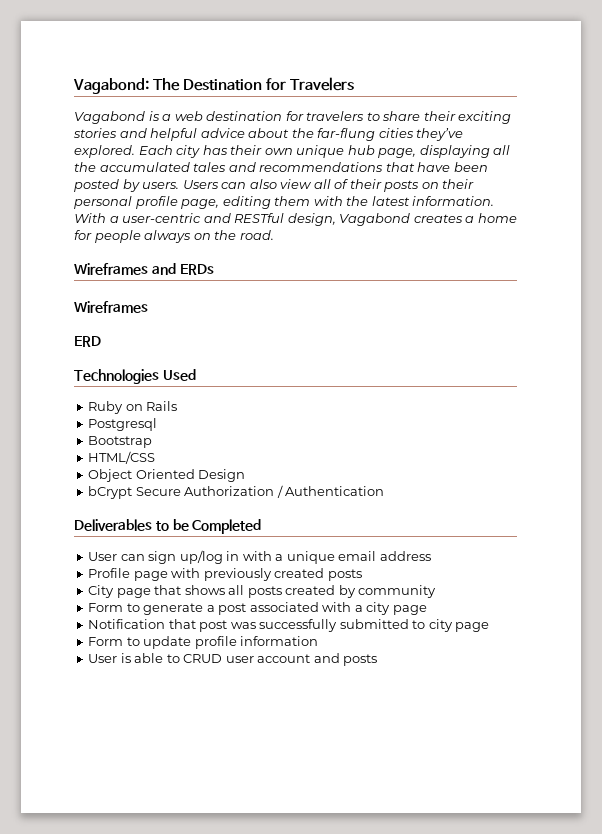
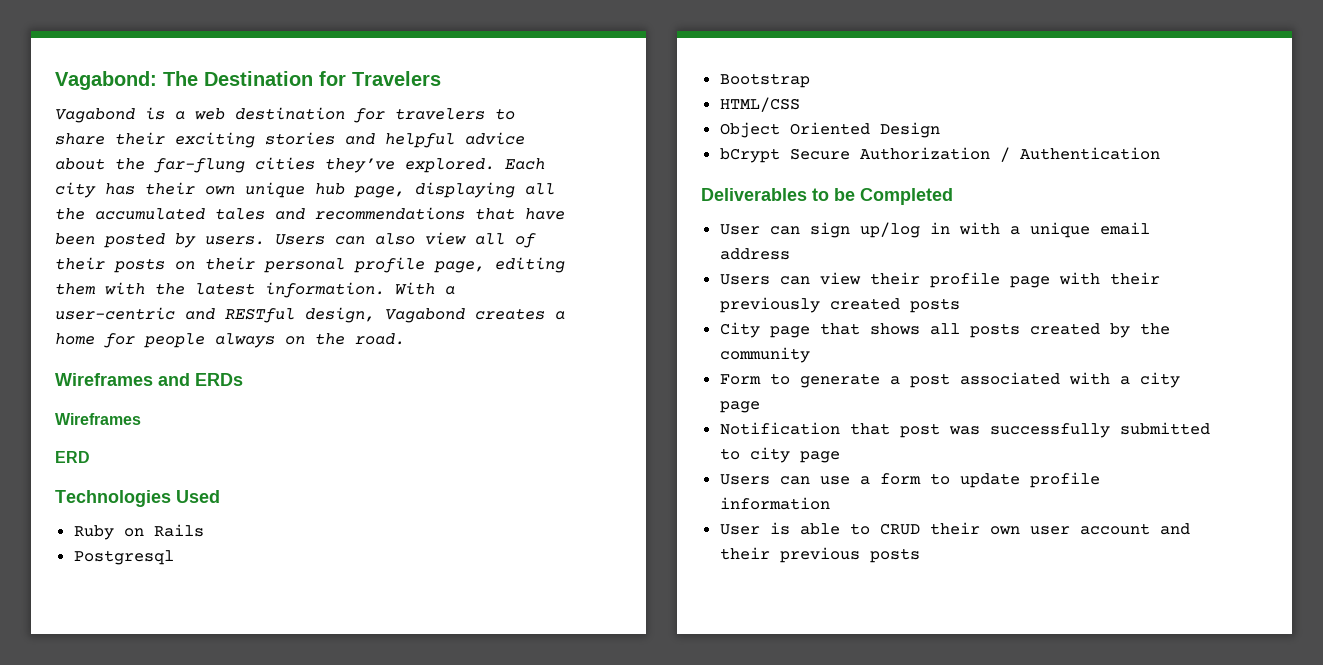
[88,568,131,578] Profile -> [719,272,1000,288] Users can view their profile
(201, 573) none -> [1109,272,1160,285] their
(356, 591) none -> [1139,323,1170,335] the
[88,637,124,646] Form -> [719,473,921,485] Users can use a form
(223, 658) none -> [929,522,1020,535] their own
(340, 658) none -> [719,547,860,563] their previous

